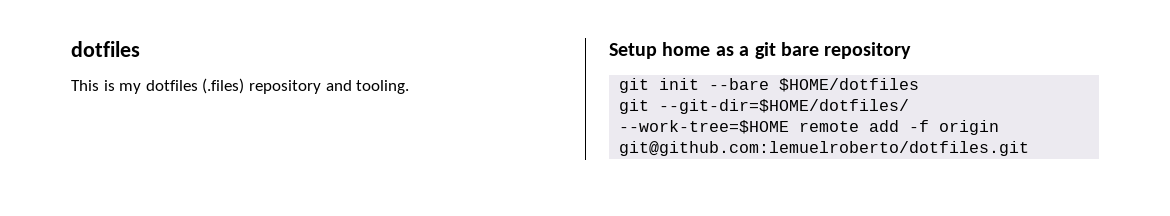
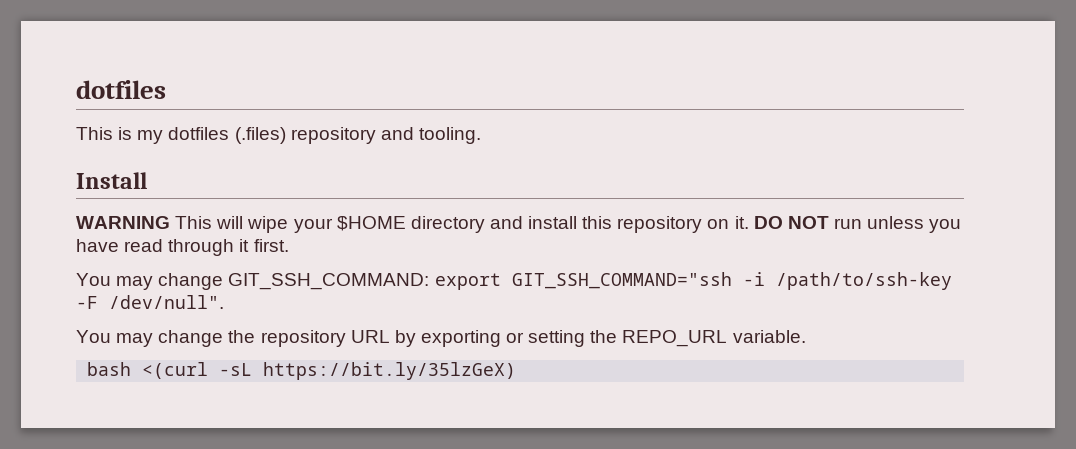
[609,42,912,59] [619,78,920,93] [619,99,910,114] [619,120,1000,135] [619,141,1030,156] Setup home as a git bare repository // git init --bare $HOME/dotfiles // git --git-dir=$HOME/dotfiles/ --work-tree=$HOME remote add -f origin git@github.com:lemuelroberto/dotfiles.git -> [76,172,147,189] [76,216,962,233] [76,239,289,256] [76,272,952,290] [76,295,224,309] [76,330,806,347] [87,362,517,380] Install // WARNING This will wipe your $HOME directory and install this repository on it. DO NOT run unless you have read through it first. // You may change GIT_SSH_COMMAND: export GIT_SSH_COMMAND="ssh -i /path/to/ssh-key -F /dev/null". // You may change the repository URL by exporting or setting the REPO_URL variable. // bash <(curl -sL https://bit.ly/35lzGeX)

